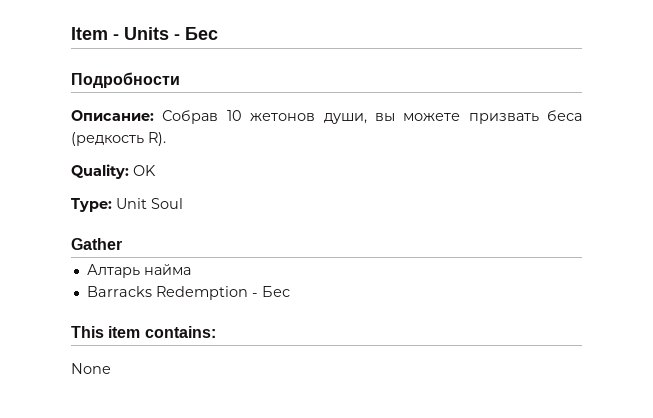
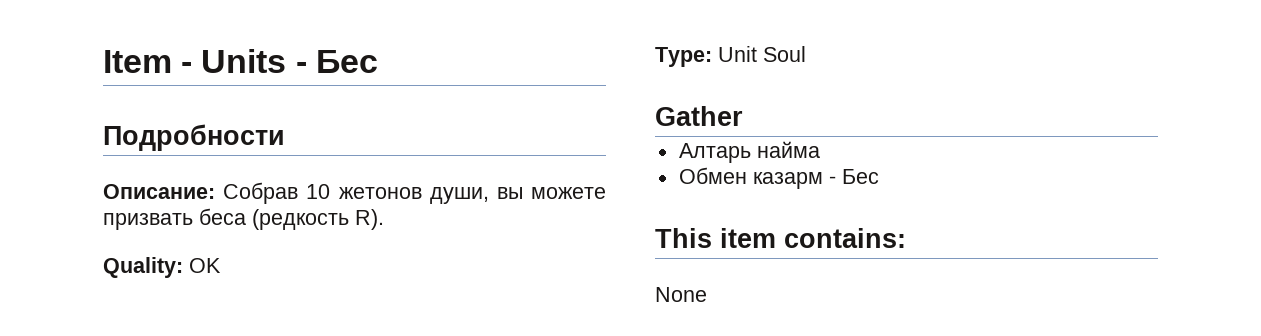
[86,286,248,300] Barracks Redemption -> [678,167,823,189] Обмен казарм

